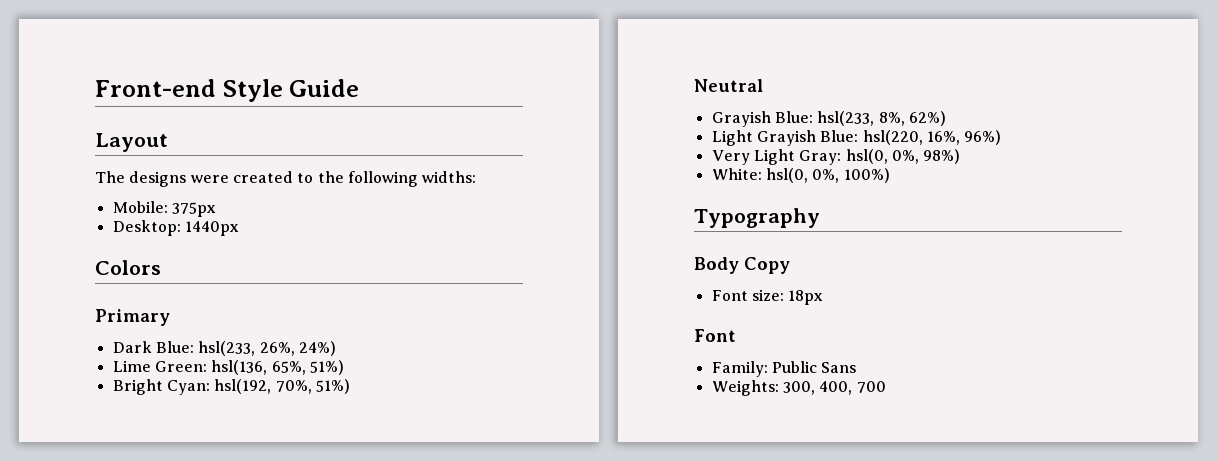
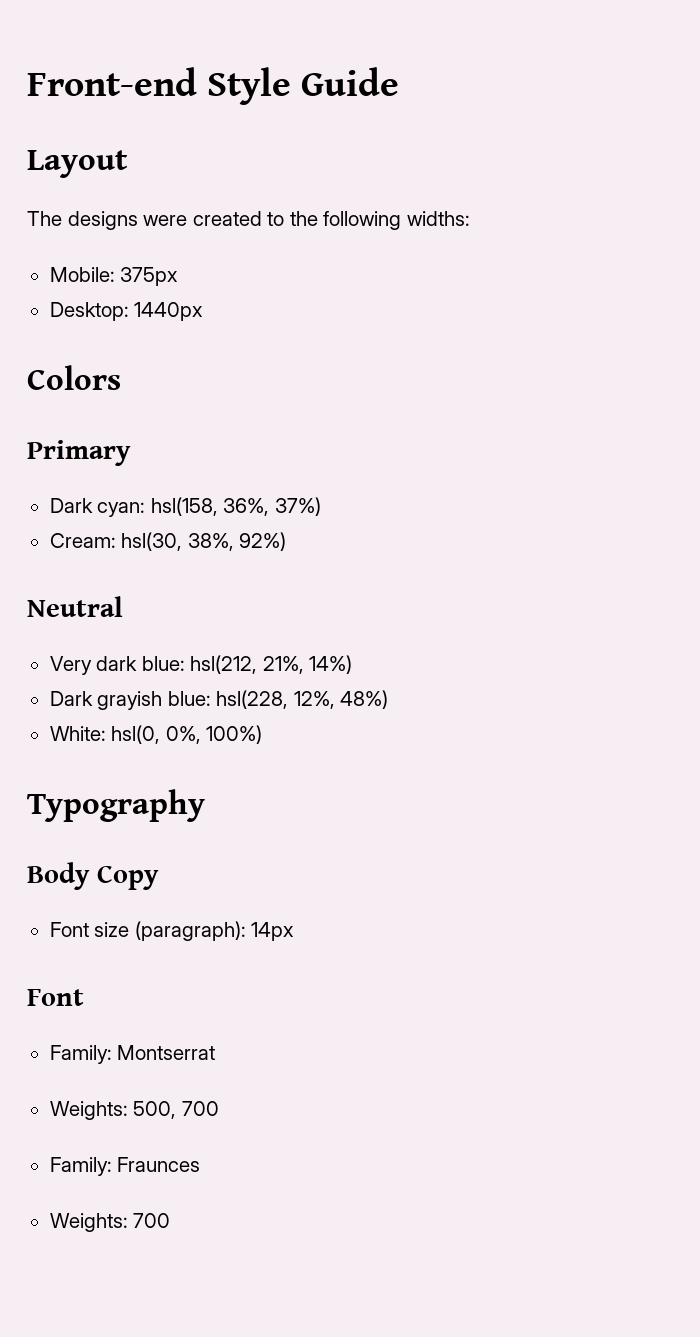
[155,341,336,356] [112,360,344,375] [112,379,350,395] [694,79,763,92] [711,111,946,127] [711,130,1002,146] [711,149,961,165] Blue: hsl(233, 26%, 24%) // Lime Green: hsl(136, 65%, 51%) // Bright Cyan: hsl(192, 70%, 51%) // Neutral // Grayish Blue: hsl(233, 8%, 62%) // Light Grayish Blue: hsl(220, 16%, 96%) // Very Light Gray: hsl(0, 0%, 98%) -> [97,497,321,517] [49,532,287,551] [27,596,123,617] [49,655,353,675] [49,690,389,710] cyan: hsl(158, 36%, 37%) // Cream: hsl(30, 38%, 92%) // Neutral // Very dark blue: hsl(212, 21%, 14%) // Dark grayish blue: hsl(228, 12%, 48%)
[751,289,824,305] size: 18px -> [94,921,295,941] size (paragraph): 14px
[771,361,857,373] [711,380,886,396] Public Sans // Weights: 300, 400, 700 -> [117,1045,216,1060] [49,1101,219,1120] [49,1157,201,1176] [49,1213,171,1232] Montserrat // Weights: 500, 700 // Family: Fraunces // Weights: 700

